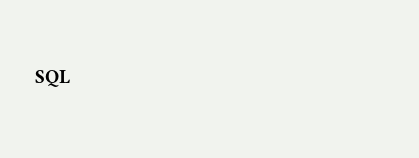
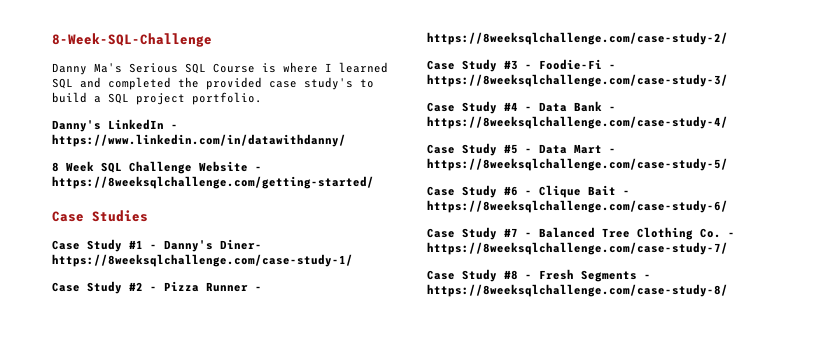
[35,70,70,87] SQL -> [52,33,212,47] [52,62,388,75] [52,77,374,90] [52,92,262,105] [52,119,178,132] [52,134,346,147] [52,161,262,174] [52,176,374,189] [52,210,148,222] [52,239,262,252] [52,254,353,267] [52,281,262,294] [427,32,728,45] [427,59,616,72] [427,74,728,87] [427,101,616,114] [427,116,728,129] [427,143,616,156] [427,158,728,171] [427,185,630,198] [427,200,728,213] [427,227,735,240] [427,242,728,255] [427,269,651,282] [427,284,728,297] 8-Week-SQL-Challenge // Danny Ma's Serious SQL Course is where I learned SQL and completed the provided case study's to build a SQL project portfolio. // Danny's LinkedIn - https://www.linkedin.com/in/datawithdanny/ // 8 Week SQL Challenge Website - https://8weeksqlchallenge.com/getting-started/ // Case Studies // Case Study #1 - Danny's Diner- https://8weeksqlchallenge.com/case-study-1/ // Case Study #2 - Pizza Runner - https://8weeksqlchallenge.com/case-study-2/ // Case Study #3 - Foodie-Fi - https://8weeksqlchallenge.com/case-study-3/ // Case Study #4 - Data Bank - https://8weeksqlchallenge.com/case-study-4/ // Case Study #5 - Data Mart - https://8weeksqlchallenge.com/case-study-5/ // Case Study #6 - Clique Bait - https://8weeksqlchallenge.com/case-study-6/ // Case Study #7 - Balanced Tree Clothing Co. - https://8weeksqlchallenge.com/case-study-7/ // Case Study #8 - Fresh Segments - https://8weeksqlchallenge.com/case-study-8/

